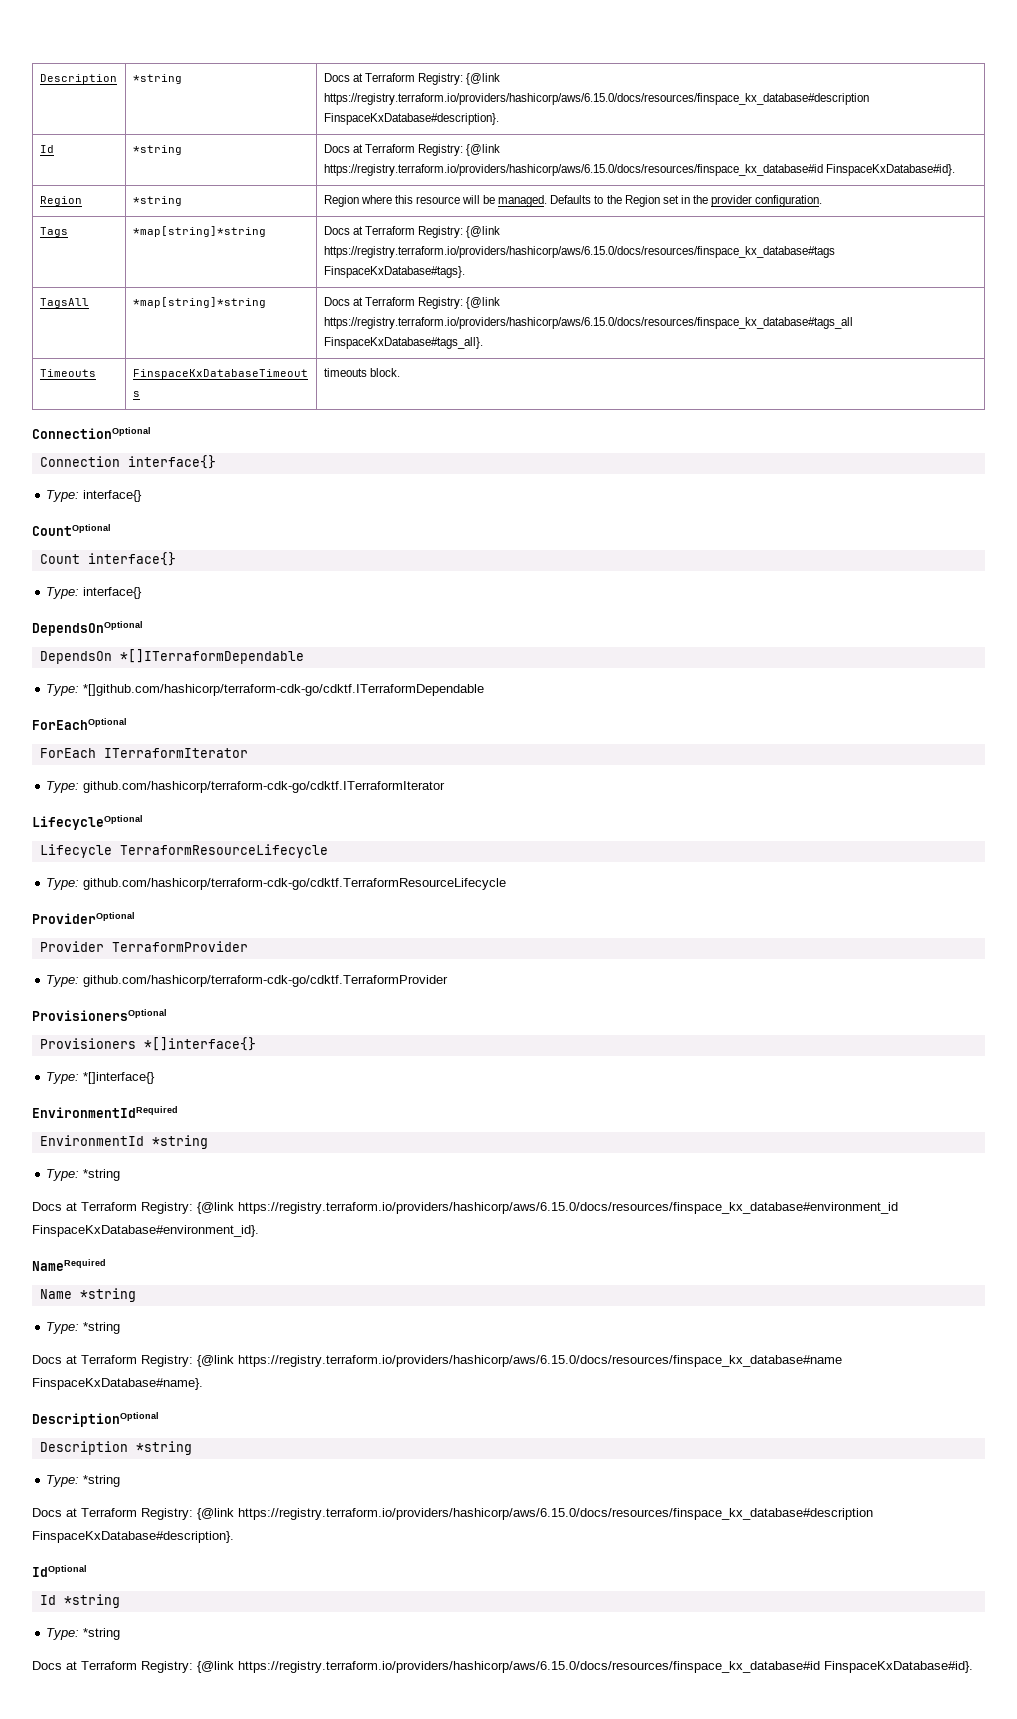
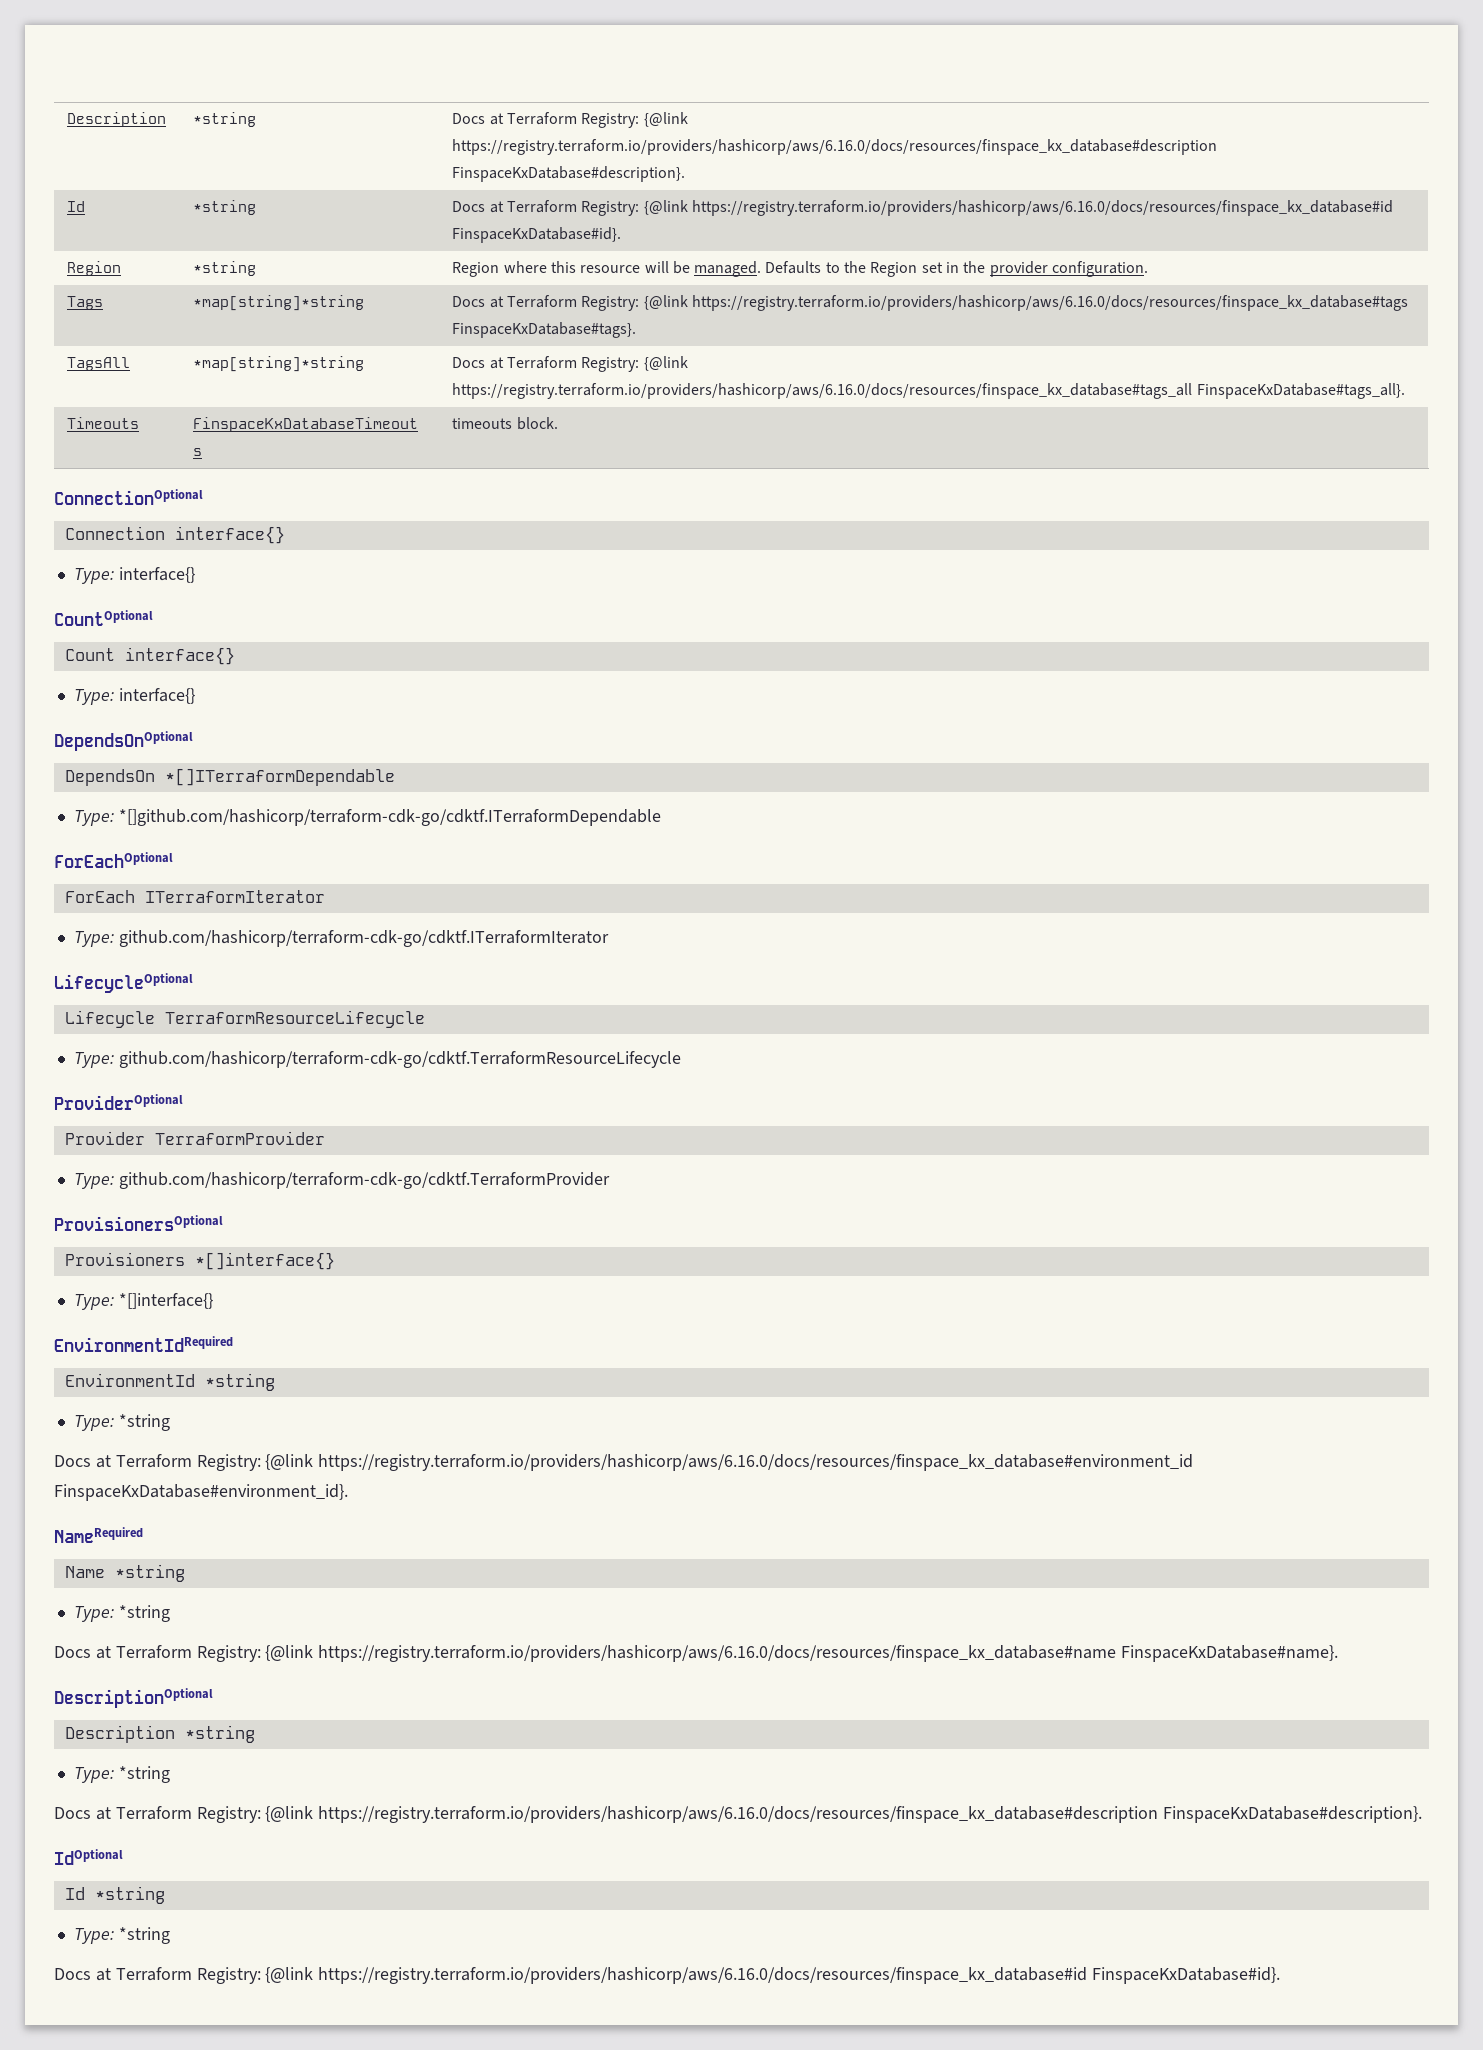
[323,93,869,105] https://registry.terraform.io/providers/hashicorp/aws/6.15.0/docs/resources/finspace_kx_database#description -> [452,139,1218,155] https://registry.terraform.io/providers/hashicorp/aws/6.16.0/docs/resources/finspace_kx_database#description
[323,164,823,176] https://registry.terraform.io/providers/hashicorp/aws/6.15.0/docs/resources/finspace_kx_database#id -> [691,200,1393,216] https://registry.terraform.io/providers/hashicorp/aws/6.16.0/docs/resources/finspace_kx_database#id
[323,246,835,258] https://registry.terraform.io/providers/hashicorp/aws/6.15.0/docs/resources/finspace_kx_database#tags -> [691,295,1408,311] https://registry.terraform.io/providers/hashicorp/aws/6.16.0/docs/resources/finspace_kx_database#tags
[323,317,853,329] https://registry.terraform.io/providers/hashicorp/aws/6.15.0/docs/resources/finspace_kx_database#tags_all -> [452,383,1193,399] https://registry.terraform.io/providers/hashicorp/aws/6.16.0/docs/resources/finspace_kx_database#tags_all
[238,1202,898,1214] https://registry.terraform.io/providers/hashicorp/aws/6.15.0/docs/resources/finspace_kx_database#environment_id -> [318,1454,1194,1471] https://registry.terraform.io/providers/hashicorp/aws/6.16.0/docs/resources/finspace_kx_database#environment_id
[238,1355,842,1367] https://registry.terraform.io/providers/hashicorp/aws/6.15.0/docs/resources/finspace_kx_database#name -> [318,1645,1117,1662] https://registry.terraform.io/providers/hashicorp/aws/6.16.0/docs/resources/finspace_kx_database#name
[238,1508,873,1520] https://registry.terraform.io/providers/hashicorp/aws/6.15.0/docs/resources/finspace_kx_database#description -> [318,1806,1159,1823] https://registry.terraform.io/providers/hashicorp/aws/6.16.0/docs/resources/finspace_kx_database#description
[238,1661,820,1673] https://registry.terraform.io/providers/hashicorp/aws/6.15.0/docs/resources/finspace_kx_database#id -> [318,1967,1088,1984] https://registry.terraform.io/providers/hashicorp/aws/6.16.0/docs/resources/finspace_kx_database#id

